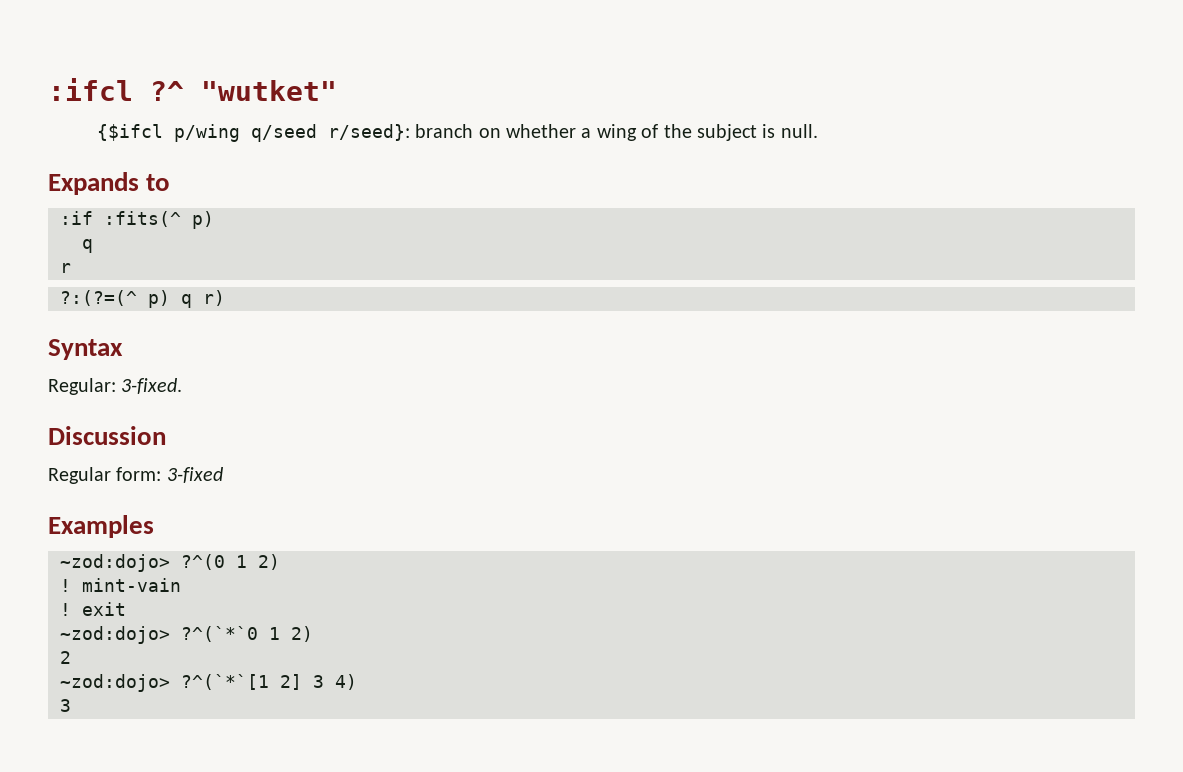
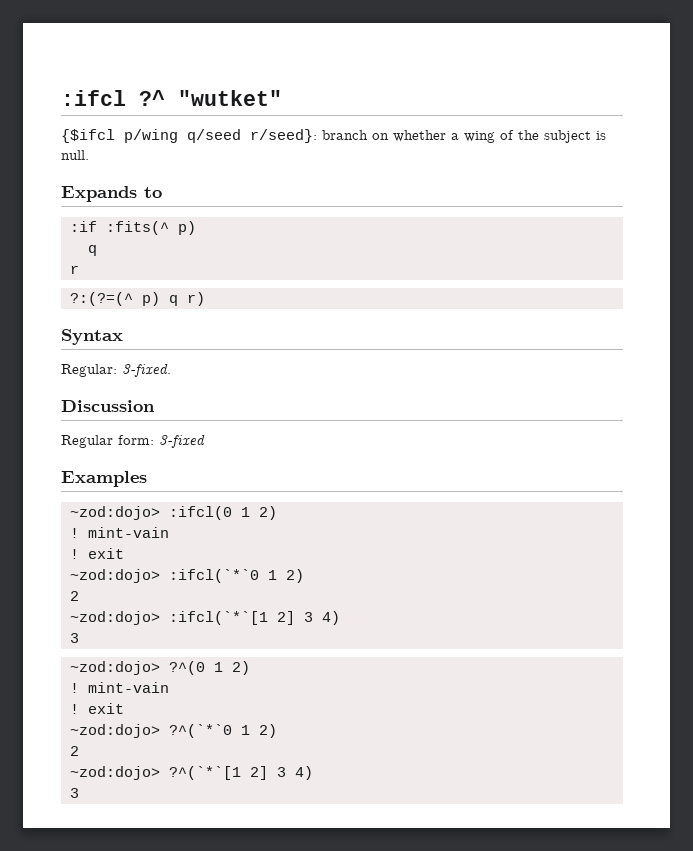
(154, 526) none -> [69,506,277,520] [69,527,169,538] [69,548,124,559] [69,569,304,583] [69,591,79,601] [69,611,340,625] [69,633,79,643] // ~zod:dojo> :ifcl(0 1 2) // ! mint-vain // ! exit // ~zod:dojo> :ifcl(`*`0 1 2) // 2 // ~zod:dojo> :ifcl(`*`[1 2] 3 4) // 3

